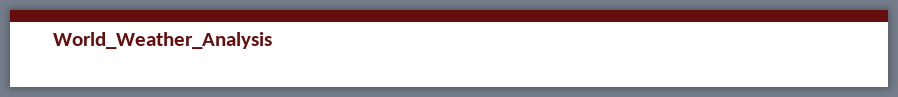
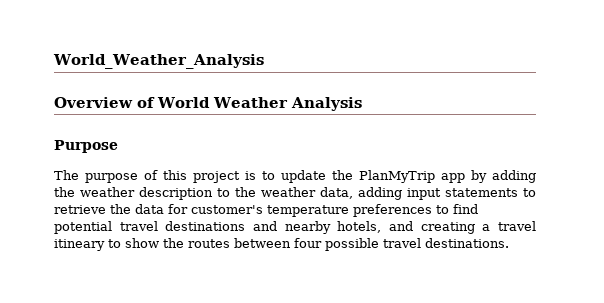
(272, 40) none -> [54,97,362,111] [54,140,118,153] [54,170,536,183] [54,187,536,200] [54,204,478,217] [54,221,536,234] [54,238,509,251] // Overview of World Weather Analysis // Purpose // The purpose of this project is to update the PlanMyTrip app by adding the weather description to the weather data, adding input statements to retrieve the data for customer's temperature preferences to find potential travel destinations and nearby hotels, and creating a travel itineary to show the routes between four possible travel destinations.

